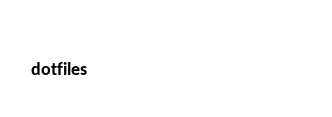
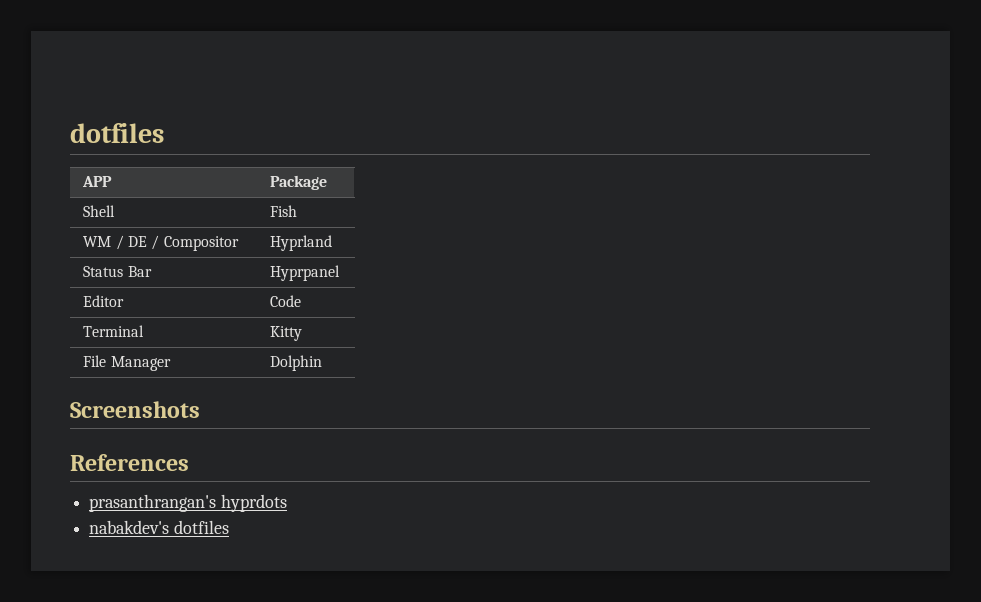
[31,62,87,75] dotfiles -> [70,123,164,143] [82,176,113,187] [270,175,328,190] [83,205,116,217] [270,205,298,217] [83,235,239,251] [270,235,333,251] [83,266,152,277] [270,265,341,281] [83,295,125,307] [270,295,302,307] [83,325,145,337] [270,326,303,341] [83,355,171,371] [270,355,323,371] [70,401,200,418] [70,454,189,471] [89,494,287,512] [89,520,229,534] dotfiles // APP | Package // Shell | Fish // WM / DE / Compositor | Hyprland // Status Bar | Hyprpanel // Editor | Code // Terminal | Kitty // File Manager | Dolphin // Screenshots // References // prasanthrangan's hyprdots // nabakdev's dotfiles

